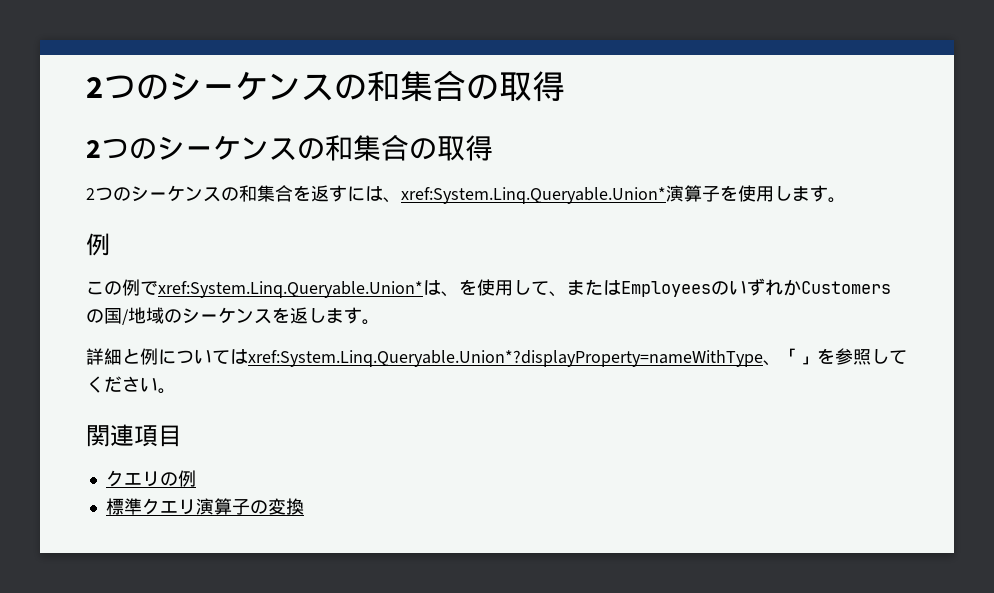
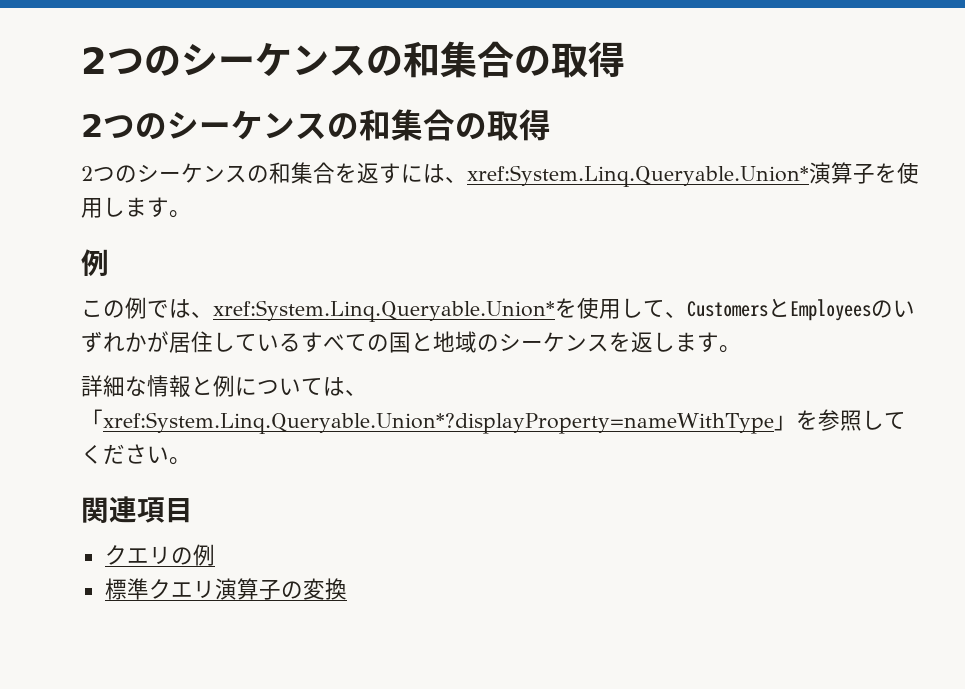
[158,280,459,298] xref:System.Linq.Queryable.Union*は、 -> [169,299,555,322] は、xref:System.Linq.Queryable.Union*
[567,279,621,295] または -> [687,298,790,317] Customersと
[801,281,891,294] [86,308,129,325] Customersの国/ -> [147,331,433,353] が居住しているすべての国と
(122, 356) none -> [125,375,191,398] な情報
[248,348,799,367] xref:System.Linq.Queryable.Union*?displayProperty=nameWithType、「 -> [345,389,367,396] [81,409,774,434] 、「xref:System.Linq.Queryable.Union*?displayProperty=nameWithType

